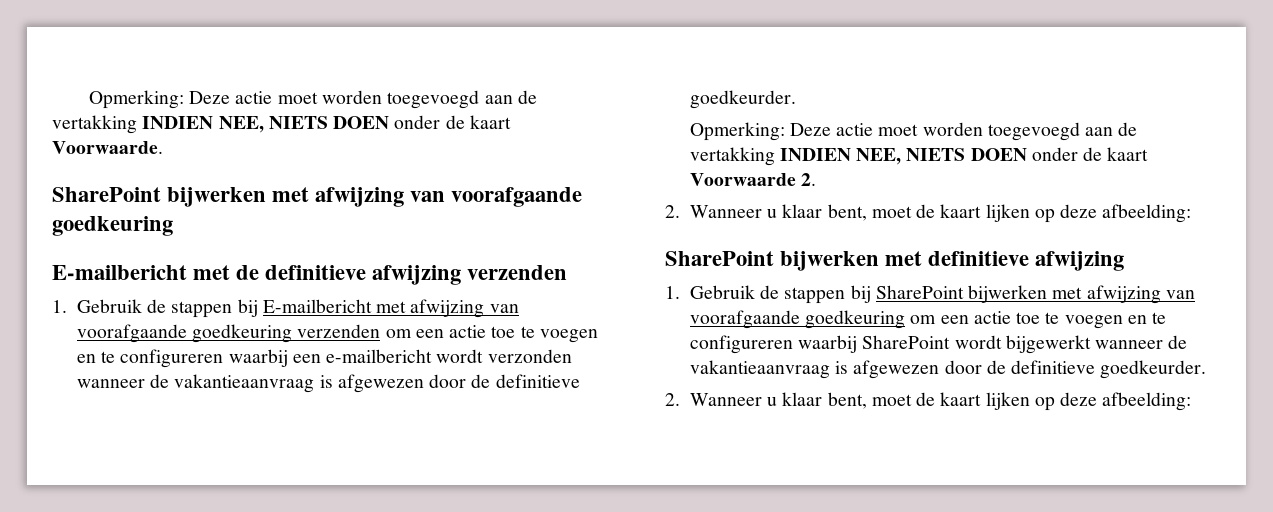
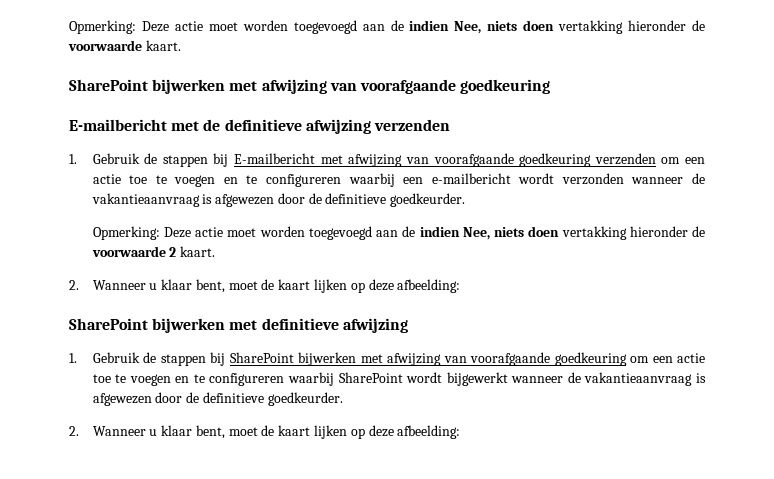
[88,90,537,109] [52,115,511,134] [52,141,163,154] Opmerking: Deze actie moet worden toegevoegd aan de vertakking INDIEN NEE, NIETS DOEN onder de kaart Voorwaarde. -> [69,20,706,34] [68,40,181,51] Opmerking: Deze actie moet worden toegevoegd aan de indien Nee, niets doen vertakking hieronder de voorwaarde kaart.
[689,147,1149,166] [689,173,816,186] vertakking INDIEN NEE, NIETS DOEN onder de kaart Voorwaarde 2. -> [419,226,705,240] [91,246,216,257] indien Nee, niets doen vertakking hieronder de voorwaarde 2 kaart.

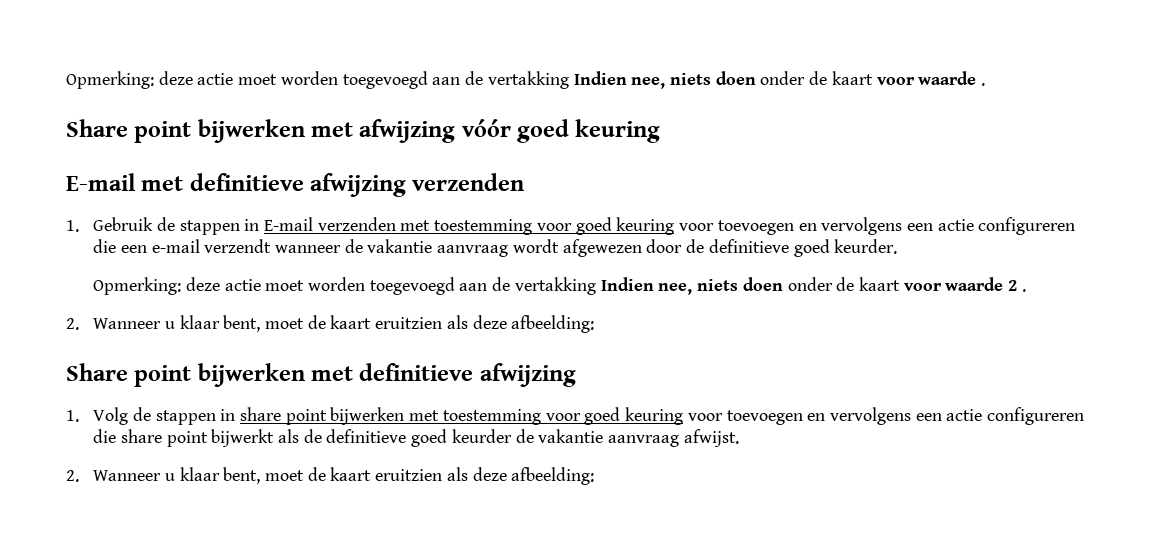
[69,20,706,34] [68,40,181,51] [69,79,551,94] [69,119,221,131] Opmerking: Deze actie moet worden toegevoegd aan de indien Nee, niets doen vertakking hieronder de voorwaarde kaart. // SharePoint bijwerken met afwijzing van voorafgaande goedkeuring // E-mailbericht met de -> [66,71,986,89] [66,119,661,143] [66,173,184,191] Opmerking: deze actie moet worden toegevoegd aan de vertakking Indien nee, niets doen onder de kaart voor waarde . // Share point bijwerken met afwijzing vóór goed keuring // E-mail met
[213,153,705,167] [92,173,705,187] [91,193,466,207] [92,226,705,240] [91,246,216,257] [69,279,365,293] bij E-mailbericht met afwijzing van voorafgaande goedkeuring verzenden om een actie toe te voegen en te configureren waarbij een e-mailbericht wordt verzonden wanneer de vakantieaanvraag is afgewezen door de definitieve goedkeurder. // Opmerking: Deze actie moet worden toegevoegd aan de indien Nee, niets doen vertakking hieronder de voorwaarde 2 kaart. // 2. Wanneer u klaar bent, moet de kaart lijken op -> [244,217,1076,235] [93,239,898,257] [93,277,1026,295] [66,315,468,332] in E-mail verzenden met toestemming voor goed keuring voor toevoegen en vervolgens een actie configureren die een e-mail verzendt wanneer de vakantie aanvraag wordt afgewezen door de definitieve goed keurder. // Opmerking: deze actie moet worden toegevoegd aan de vertakking Indien nee, niets doen onder de kaart voor waarde 2 . // 2. Wanneer u klaar bent, moet de kaart eruitzien als
[69,318,148,330] SharePoint -> [66,363,192,387] Share point
[92,352,705,366] [92,372,706,386] [92,392,343,406] [69,425,365,439] Gebruik de stappen bij SharePoint bijwerken met afwijzing van voorafgaande goedkeuring om een actie toe te voegen en te configureren waarbij SharePoint wordt bijgewerkt wanneer de vakantieaanvraag is afgewezen door de definitieve goedkeurder. // 2. Wanneer u klaar bent, moet de kaart lijken op -> [93,407,1085,425] [93,429,739,447] [66,467,468,484] Volg de stappen in share point bijwerken met toestemming voor goed keuring voor toevoegen en vervolgens een actie configureren die share point bijwerkt als de definitieve goed keurder de vakantie aanvraag afwijst. // 2. Wanneer u klaar bent, moet de kaart eruitzien als

